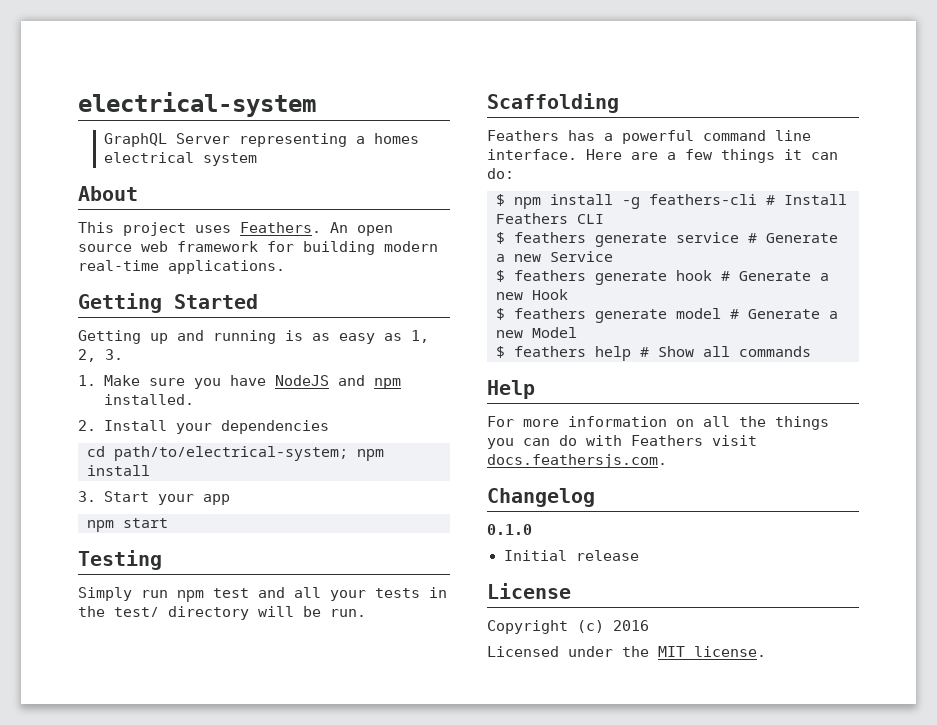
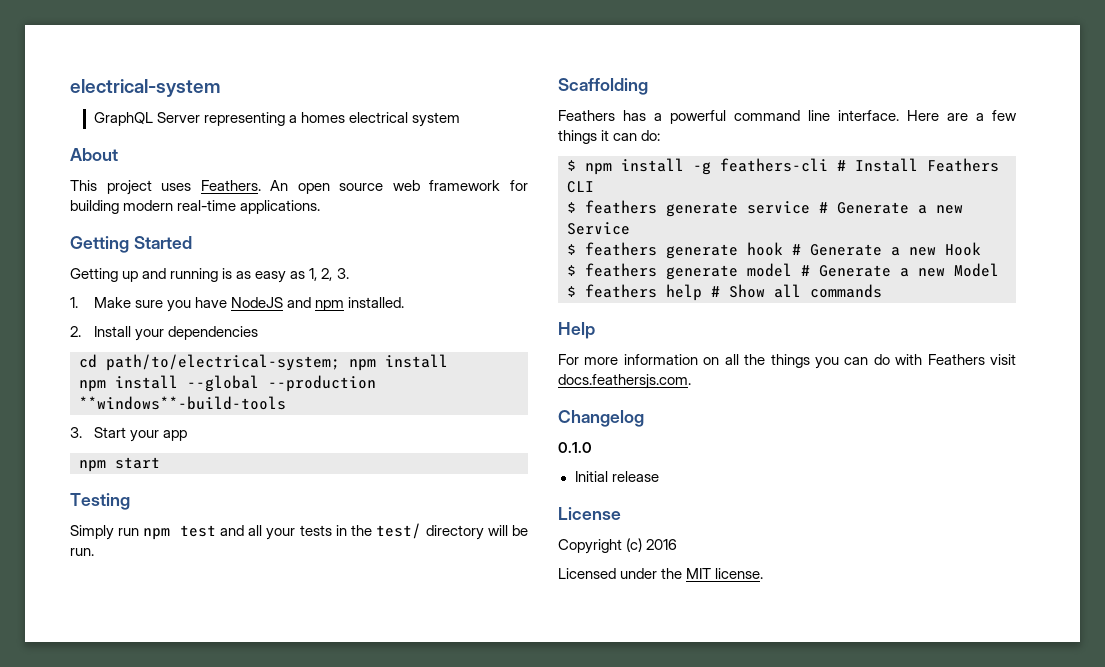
(150, 470) none -> [79,375,376,392] [79,396,286,410] // npm install --global --production **windows**-build-tools

